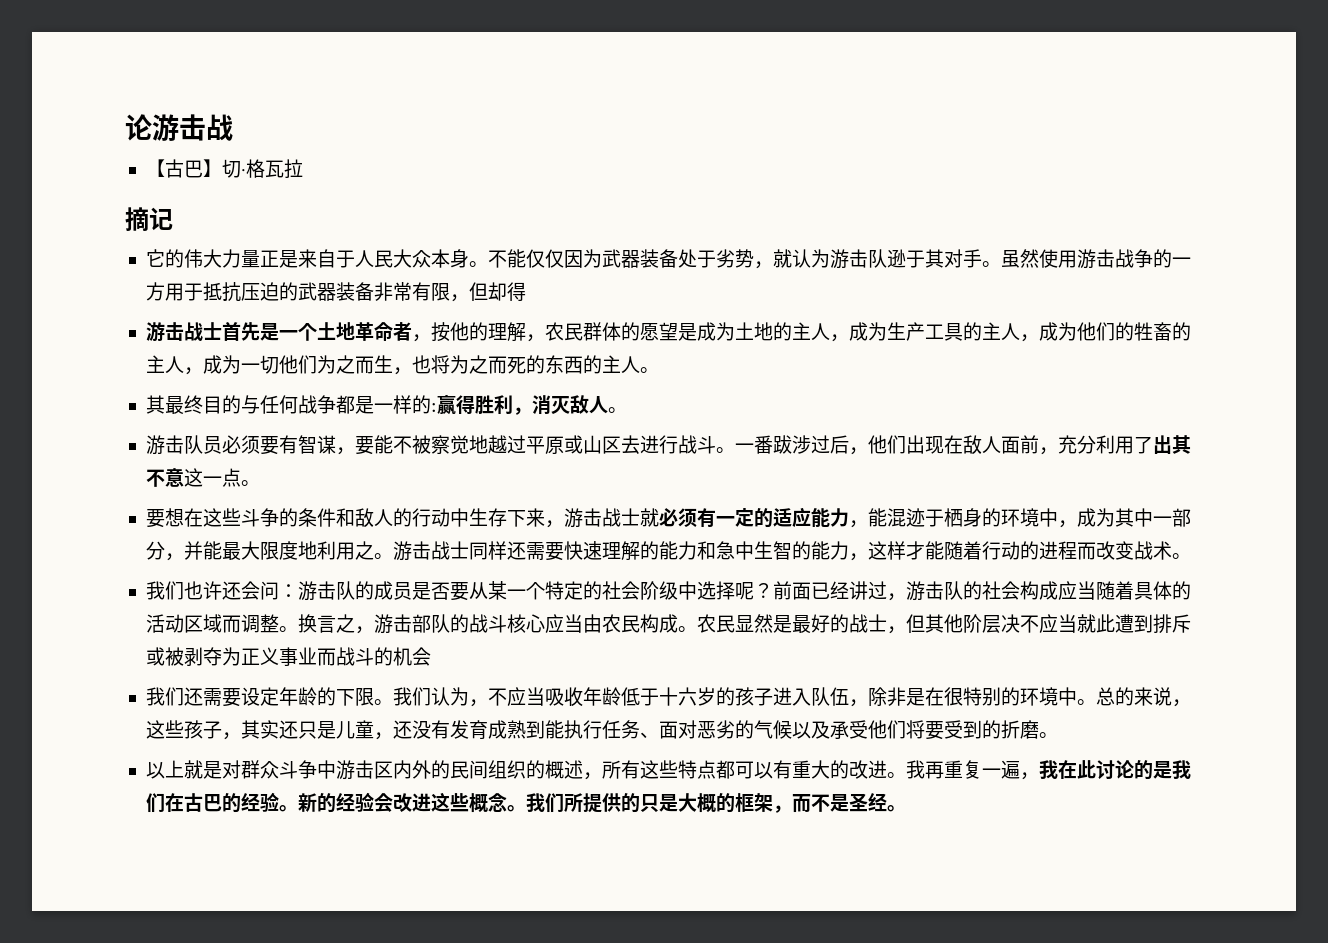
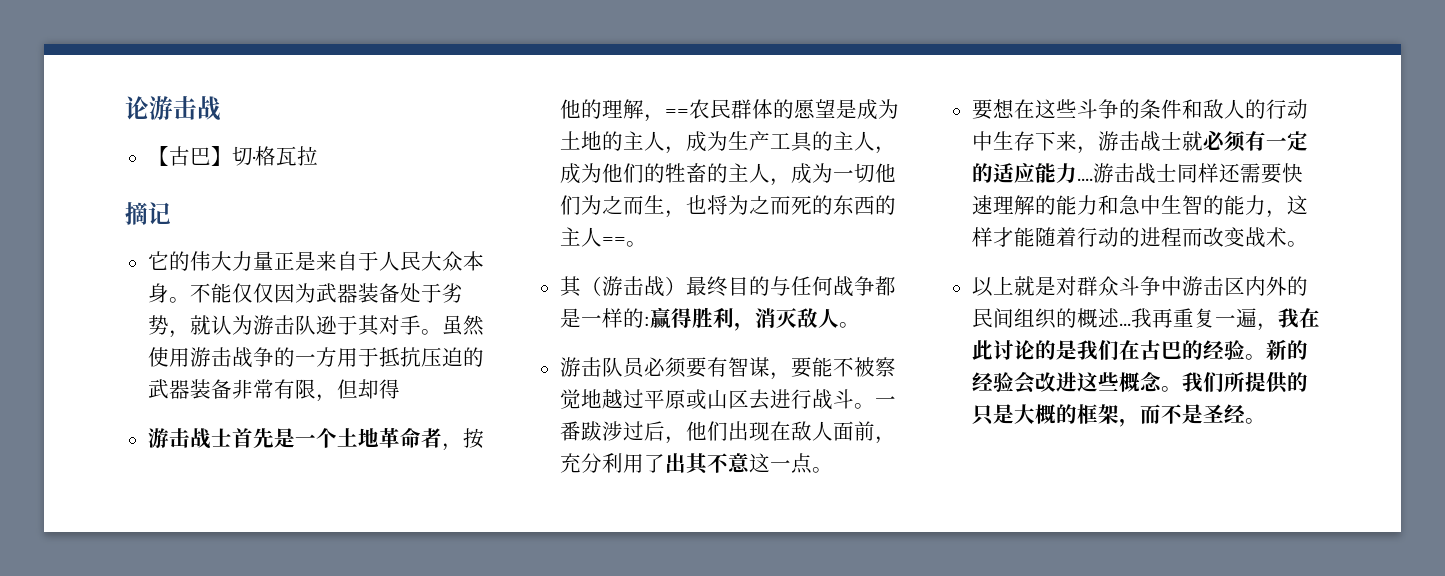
(545, 338) none -> [664,109,689,117] ==
(640, 364) none -> [601,237,626,245] ==
(165, 404) none -> [580,276,686,297] （游击战）
[848,508,1191,528] [145,541,393,561] ，能混迹于栖身的环境中，成为其中一部分，并能最大限度地利用之。 -> [1076,178,1093,181] ....
[145,581,1191,601] [145,614,1191,634] [145,647,431,666] [145,687,1191,707] [145,720,1058,740] // 我们也许还会问：游击队的成员是否要从某一个特定的社会阶级中选择呢？前面已经讲过，游击队的社会构成应当随着具体的活动区域而调整。换言之，游击部队的战斗核心应当由农民构成。农民显然是最好的战士，但其他阶层决不应当就此遭到排斥或被剥夺为正义事业而战斗的机会 // 我们还需要设定年龄的下限。我们认为，不应当吸收年龄低于十六岁的孩子进入队伍，除非是在很特别的环境中。总的来说，这些孩子，其实还只是儿童，还没有发育成熟到能执行任务、面对恶劣的气候以及承受他们将要受到的折磨。 -> (1308, 244) none
[582,760,906,780] ，所有这些特点都可以有重大的改进。 -> [1118,323,1131,326] ...

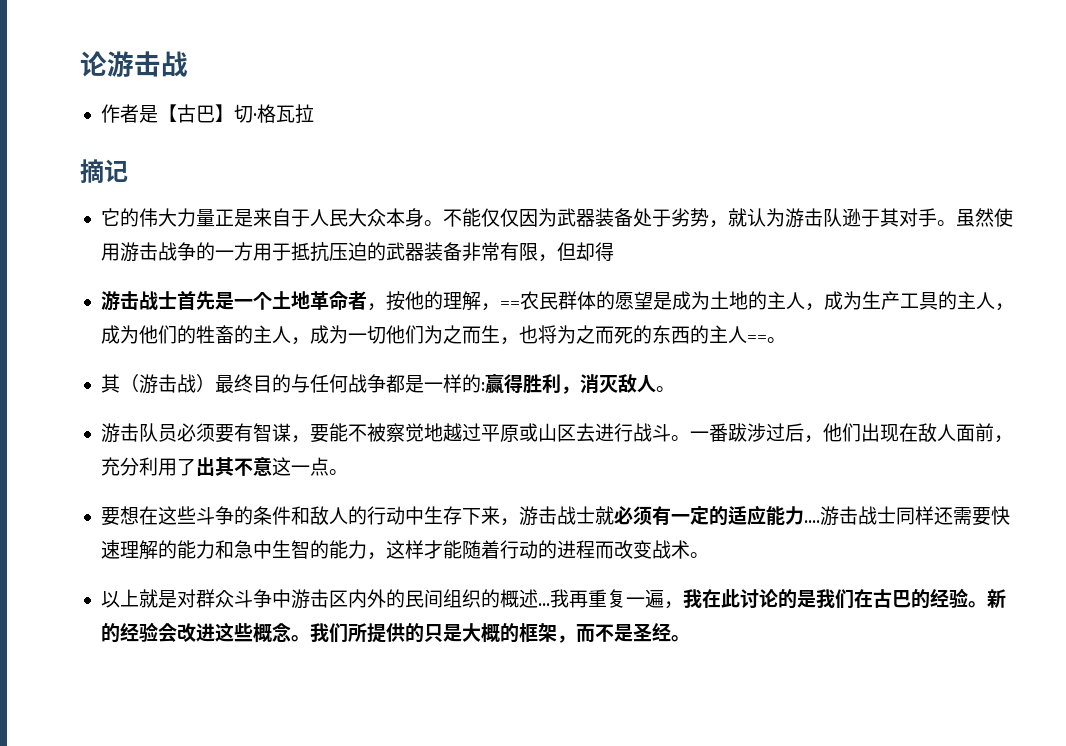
(221, 108) none -> [100,104,158,123] 作者是

